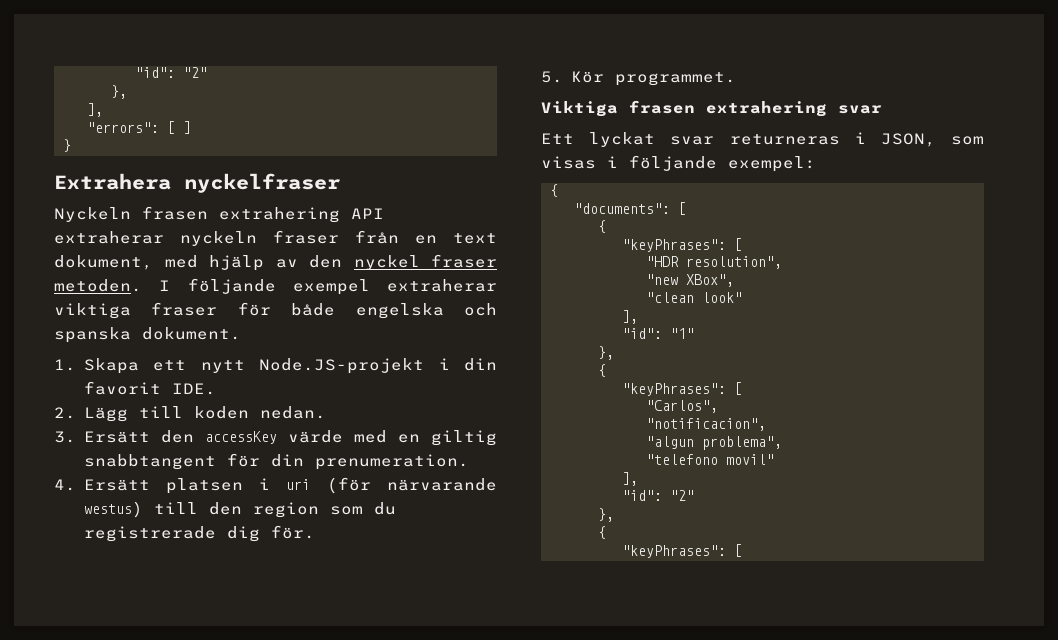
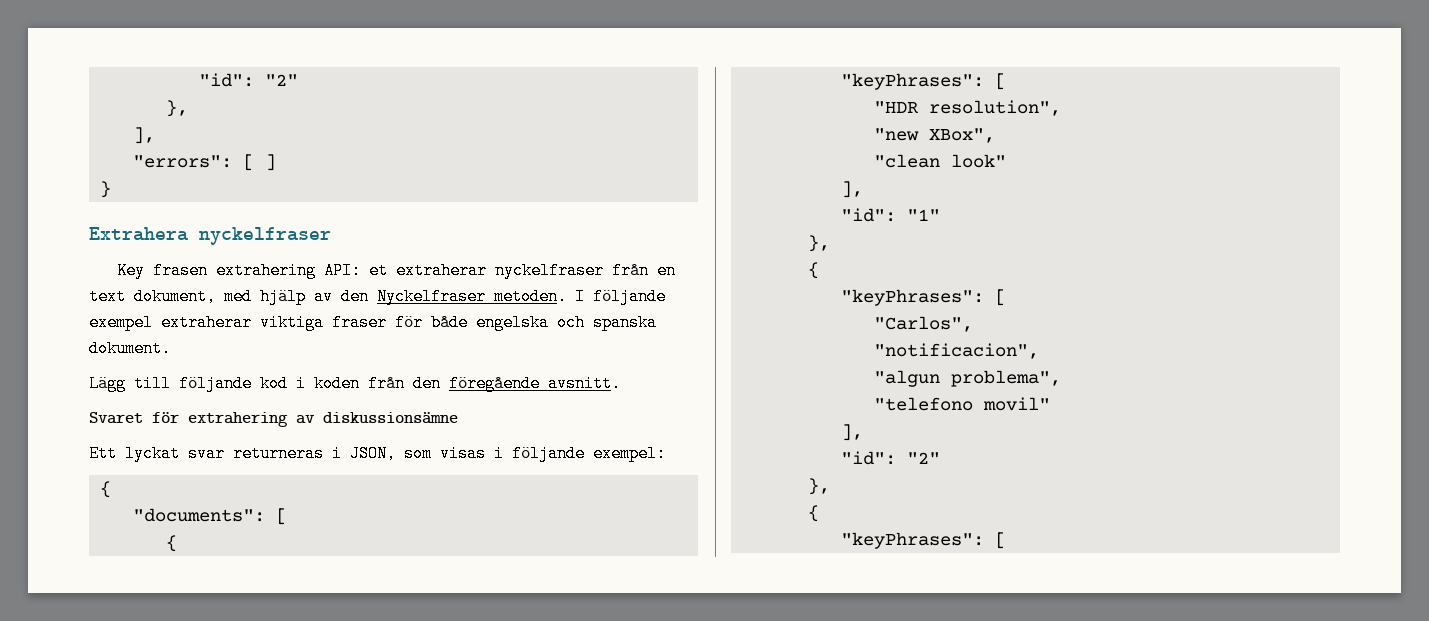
[54,206,384,223] [54,230,339,246] Nyckeln frasen extrahering API extraherar nyckeln fraser -> [117,262,605,279] Key frasen extrahering API: et extraherar nyckelfraser
[353,254,497,270] nyckel fraser -> [377,288,486,305] Nyckelfraser
[54,358,497,374] [83,381,216,395] [54,406,326,422] [54,430,497,446] [83,453,469,470] [54,477,498,494] [83,501,396,518] [83,525,315,542] [541,71,736,86] [541,100,882,117] 1. Skapa ett nytt Node.JS-projekt i din favorit IDE. // 2. Lägg till koden nedan. // 3. Ersätt den accessKey värde med en giltig snabbtangent för din prenumeration. // 4. Ersätt platsen i uri (för närvarande westus) till den region som du registrerade dig för. // 5. Kör programmet. // Viktiga frasen extrahering svar -> [89,375,621,392] [89,412,458,427] Lägg till följande kod i koden från den föregående avsnitt. // Svaret för extrahering av diskussionsämne

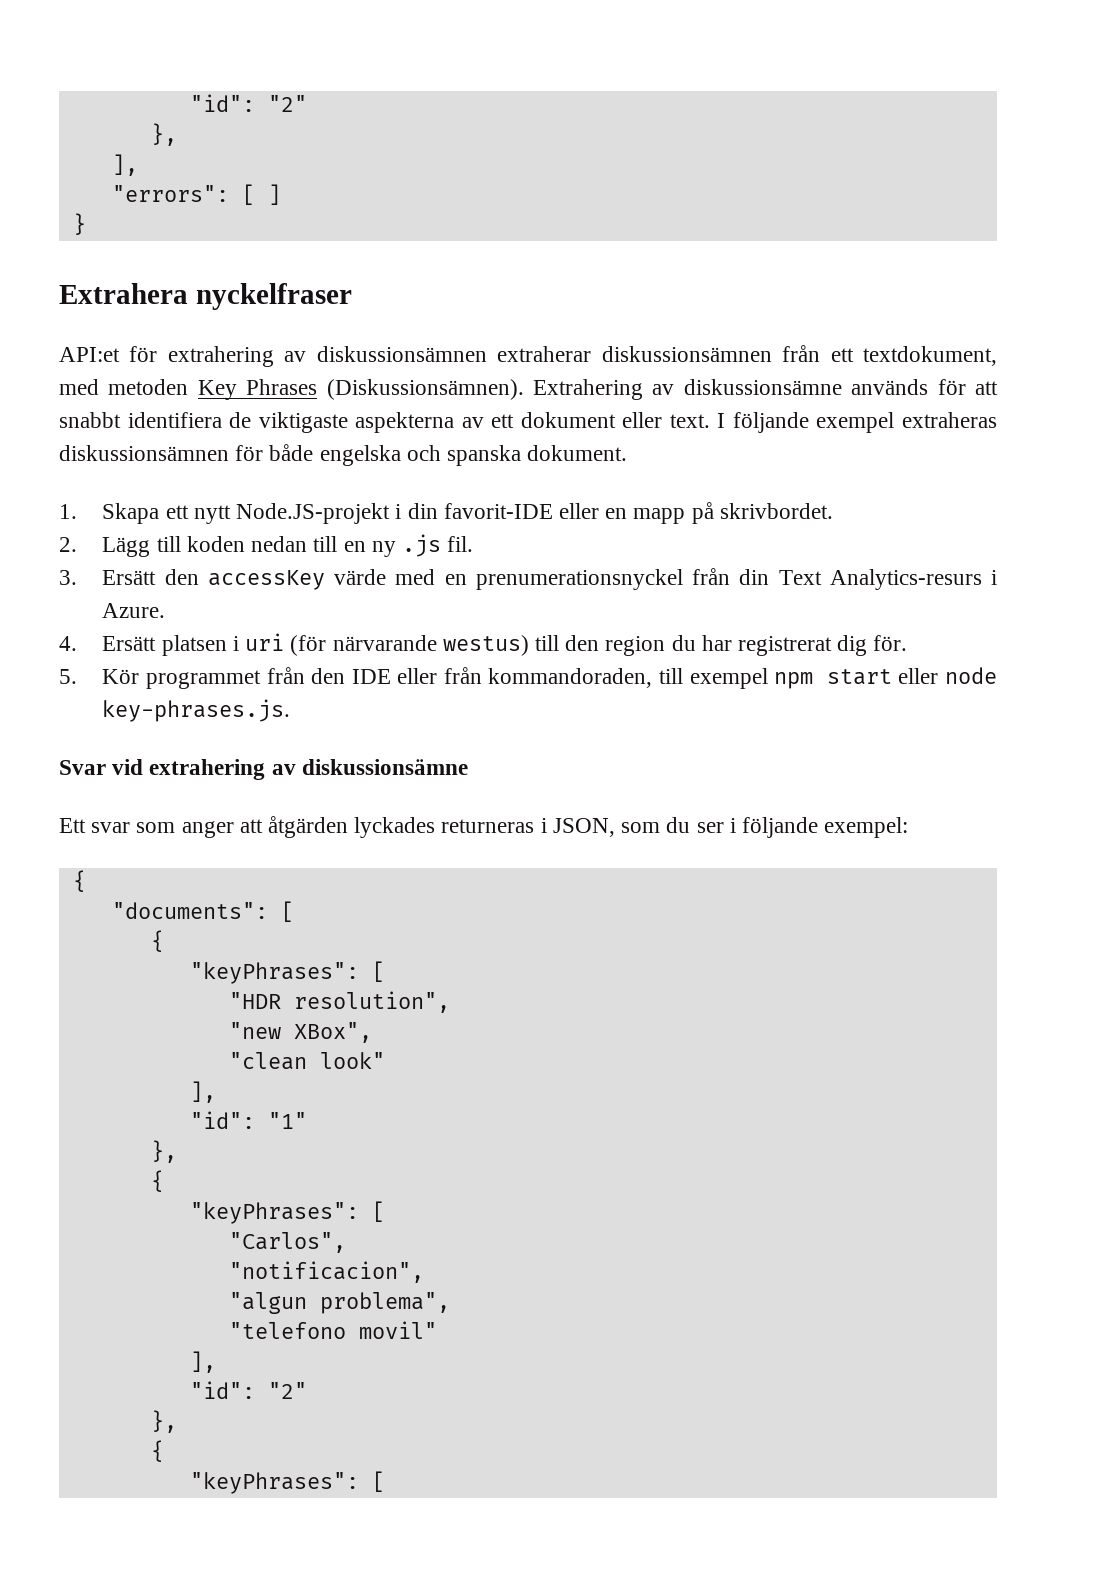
[117,262,677,279] [89,288,666,305] [89,314,387,331] Key frasen extrahering API: et extraherar nyckelfraser från en text dokument, med hjälp av den Nyckelfraser metoden. I följande exempel extraherar viktiga fraser -> [59,345,997,367] [59,379,998,400] [59,412,998,433] [59,445,229,461] API:et för extrahering av diskussionsämnen extraherar diskussionsämnen från ett textdokument, med metoden Key Phrases (Diskussionsämnen). Extrahering av diskussionsämne används för att snabbt identifiera de viktigaste aspekterna av ett dokument eller text. I följande exempel extraheras diskussionsämnen
[89,375,621,392] [89,412,458,427] [89,445,225,462] Lägg till följande kod i koden från den föregående avsnitt. // Svaret för extrahering av diskussionsämne // Ett lyckat svar -> [59,502,833,524] [59,534,474,557] [59,568,998,590] [102,603,166,618] [59,633,908,656] [59,667,997,689] [102,699,291,722] [59,759,468,780] [59,816,436,838] 1. Skapa ett nytt Node.JS-projekt i din favorit-IDE eller en mapp på skrivbordet. // 2. Lägg till koden nedan till en ny .js fil. // 3. Ersätt den accessKey värde med en prenumerationsnyckel från din Text Analytics-resurs i Azure. // 4. Ersätt platsen i uri (för närvarande westus) till den region du har registrerat dig för. // 5. Kör programmet från den IDE eller från kommandoraden, till exempel npm start eller node key-phrases.js. // Svar vid extrahering av diskussionsämne // Ett svar som anger att åtgärden lyckades
[440,445,486,462] visas -> [666,817,724,833] du ser

